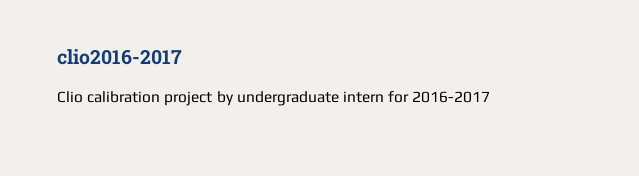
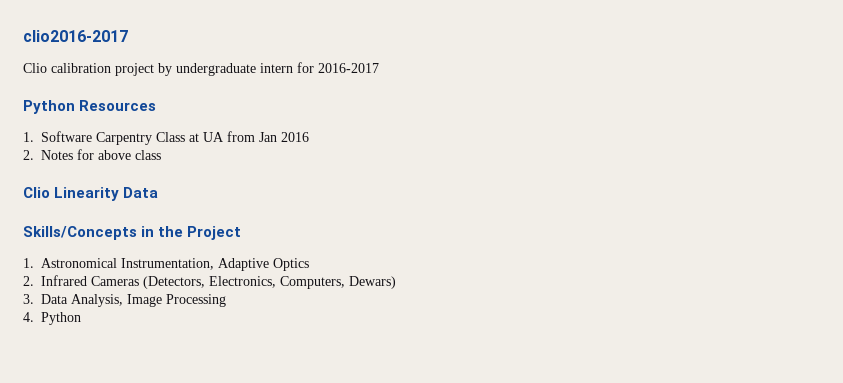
(491, 97) none -> [23,100,157,114] [23,131,310,145] [23,149,162,160] [23,187,159,201] [23,226,242,240] [23,258,310,271] [23,275,397,289] [23,294,227,307] [23,312,82,325] // Python Resources // 1. Software Carpentry Class at UA from Jan 2016 // 2. Notes for above class // Clio Linearity Data // Skills/Concepts in the Project // 1. Astronomical Instrumentation, Adaptive Optics // 2. Infrared Cameras (Detectors, Electronics, Computers, Dewars) // 3. Data Analysis, Image Processing // 4. Python

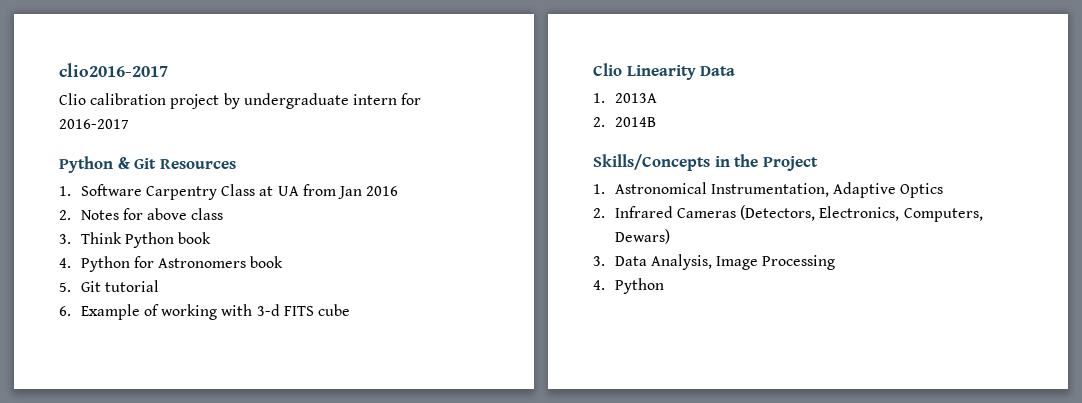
(75, 107) none -> [117,157,157,169] & Git
(162, 155) none -> [59,232,212,248] [59,256,284,272] [59,280,160,292] [59,304,351,320] // 3. Think Python book // 4. Python for Astronomers book // 5. Git tutorial // 6. Example of working with 3-d FITS cube
(159, 192) none -> [593,93,657,103] [593,117,656,127] // 1. 2013A // 2. 2014B

